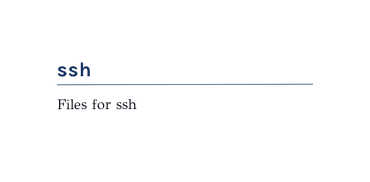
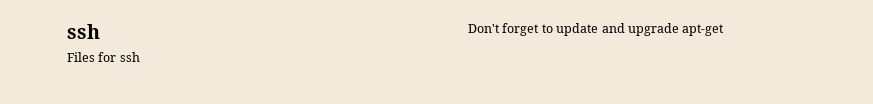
(138, 104) none -> [468,23,725,36] // Don't forget to update and upgrade apt-get

